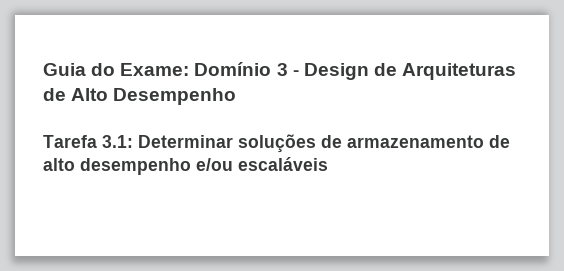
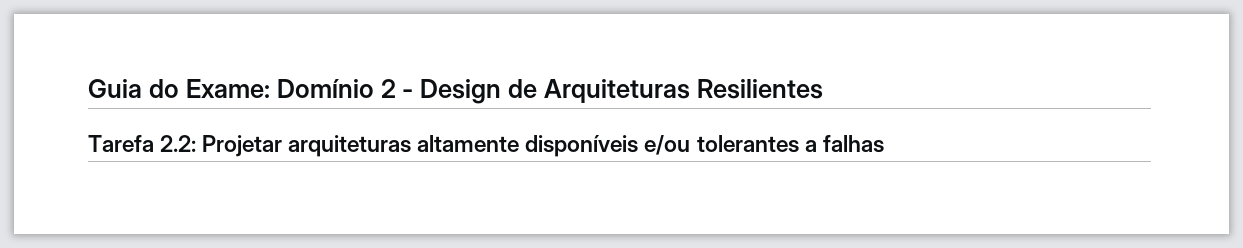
[276,63,288,76] 3 -> [380,79,396,98] 2
[43,88,237,105] [43,134,510,153] [43,157,328,175] de Alto Desempenho // Tarefa 3.1: Determinar soluções de armazenamento de alto desempenho e/ou escaláveis -> [696,79,823,99] [88,135,884,157] Resilientes // Tarefa 2.2: Projetar arquiteturas altamente disponíveis e/ou tolerantes a falhas

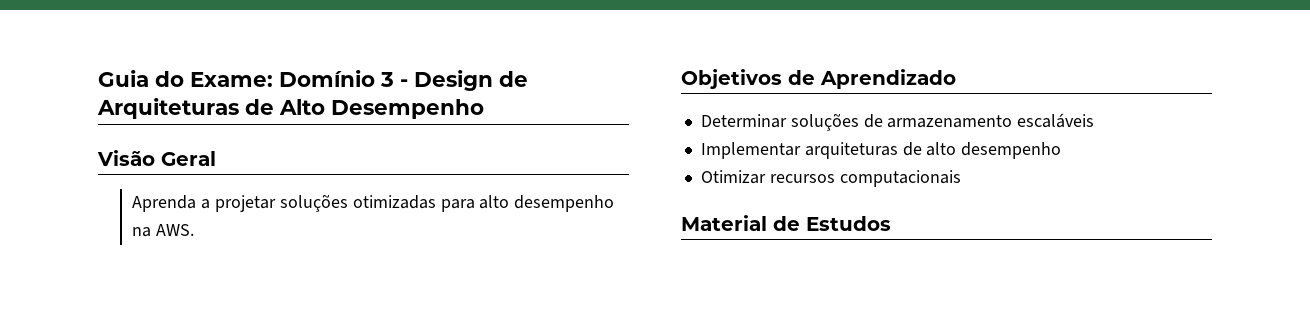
[380,79,396,98] 2 -> [380,72,394,87] 3
[696,79,823,99] [88,135,884,157] Resilientes // Tarefa 2.2: Projetar arquiteturas altamente disponíveis e/ou tolerantes a falhas -> [245,99,484,119] [97,150,216,166] [132,194,615,212] [132,224,195,237] [681,69,956,89] [700,113,1095,131] [700,142,1062,159] [700,170,961,187] [681,215,891,231] de Alto Desempenho // Visão Geral // Aprenda a projetar soluções otimizadas para alto desempenho na AWS. // Objetivos de Aprendizado // Determinar soluções de armazenamento escaláveis // Implementar arquiteturas de alto desempenho // Otimizar recursos computacionais // Material de Estudos

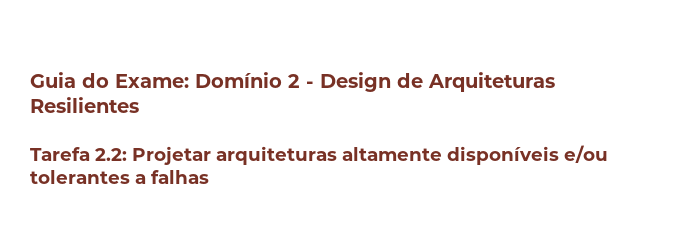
[380,72,394,87] 3 -> [288,74,300,88] 2
[245,99,484,119] [97,150,216,166] [132,194,615,212] [132,224,195,237] [681,69,956,89] [700,113,1095,131] [700,142,1062,159] [700,170,961,187] [681,215,891,231] de Alto Desempenho // Visão Geral // Aprenda a projetar soluções otimizadas para alto desempenho na AWS. // Objetivos de Aprendizado // Determinar soluções de armazenamento escaláveis // Implementar arquiteturas de alto desempenho // Otimizar recursos computacionais // Material de Estudos -> [30,97,139,113] [30,145,608,165] [30,170,209,184] Resilientes // Tarefa 2.2: Projetar arquiteturas altamente disponíveis e/ou tolerantes a falhas

